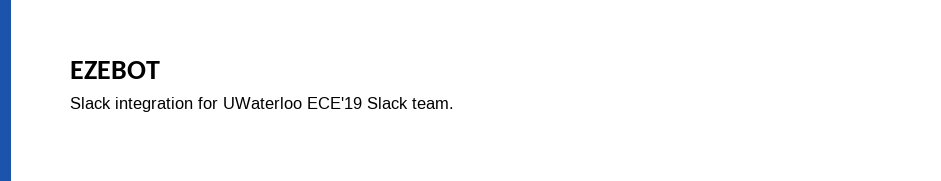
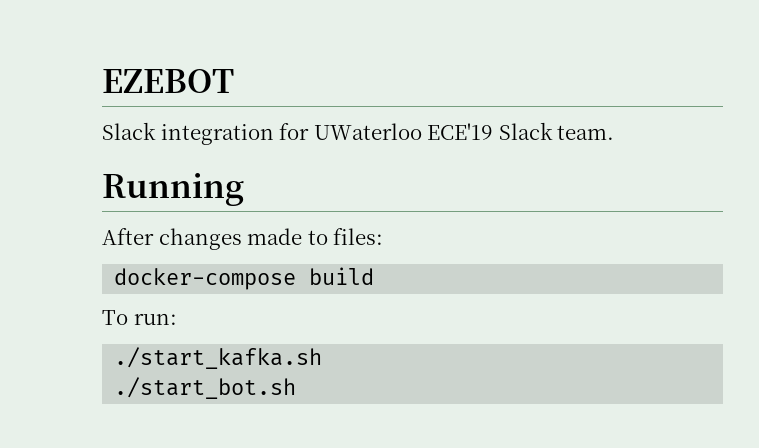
(454, 103) none -> [102,173,244,206] [102,228,384,250] [114,267,375,290] [102,310,177,325] [114,347,323,369] [114,377,297,399] // Running // After changes made to files: // docker-compose build // To run: // ./start_kafka.sh // ./start_bot.sh

